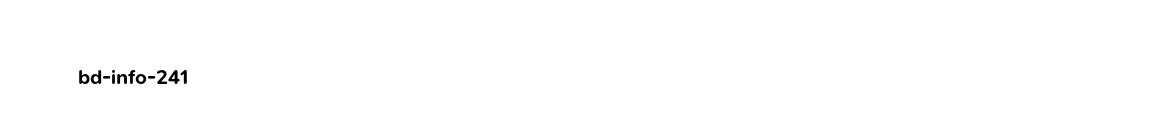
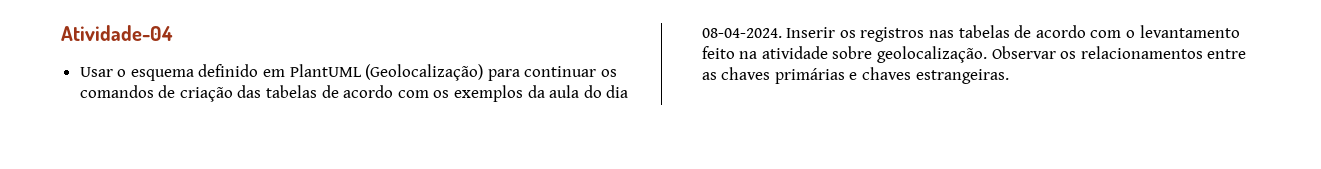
[78,69,188,84] bd-info-241 -> [61,25,173,41] [79,64,618,81] [79,85,629,102] [701,25,1240,42] [701,46,1247,63] [701,67,1009,84] Atividade-04 // Usar o esquema definido em PlantUML (Geolocalização) para continuar os comandos de criação das tabelas de acordo com os exemplos da aula do dia 08-04-2024. Inserir os registros nas tabelas de acordo com o levantamento feito na atividade sobre geolocalização. Observar os relacionamentos entre as chaves primárias e chaves estrangeiras.

